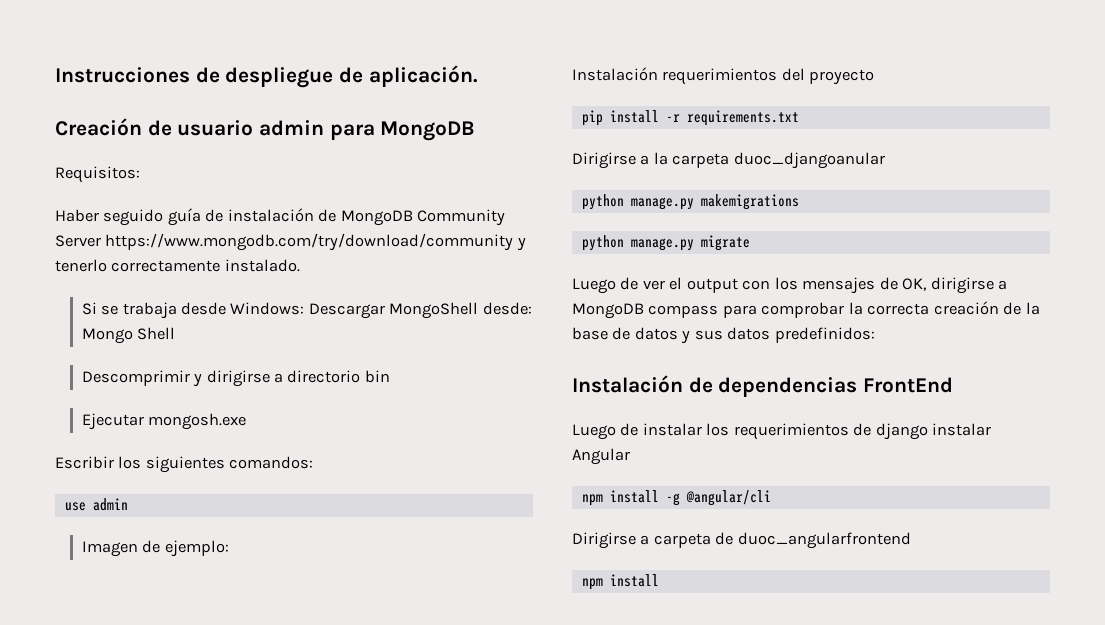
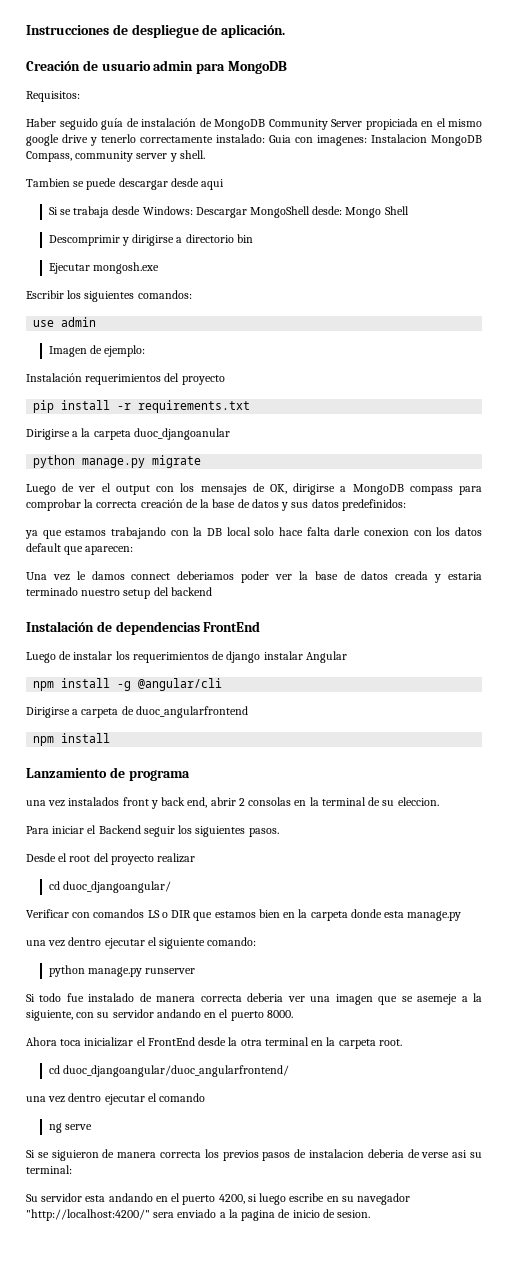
[105,233,526,251] [55,259,300,272] https://www.mongodb.com/try/download/community y tenerlo correctamente instalado. -> [365,118,482,130] [26,134,482,146] [26,150,205,162] [26,178,225,190] propiciada en el mismo google drive y tenerlo correctamente instalado: Guia con imagenes: Instalacion MongoDB Compass, community server y shell. // Tambien se puede descargar desde aqui
[581,194,799,210] // python manage.py makemigrations -> (230, 434) none
(875, 335) none -> [25,527,483,539] [26,543,134,555] [26,571,482,583] [26,587,212,599] // ya que estamos trabajando con la DB local solo hace falta darle conexion con los datos default que aparecen: // Una vez le damos connect deberiamos poder ver la base de datos creada y estaria terminado nuestro setup del backend
(659, 580) none -> [26,767,190,781] [26,797,439,809] [26,825,279,837] [26,853,196,865] [48,881,171,893] [26,909,462,921] [26,937,257,949] [48,965,196,977] [26,993,482,1005] [26,1009,293,1021] [26,1037,402,1049] [48,1065,289,1077] [26,1093,206,1105] [48,1123,92,1133] [26,1149,483,1161] [26,1165,72,1174] [26,1193,411,1205] [26,1209,371,1221] // Lanzamiento de programa // una vez instalados front y back end, abrir 2 consolas en la terminal de su eleccion. // Para iniciar el Backend seguir los siguientes pasos. // Desde el root del proyecto realizar // cd duoc_djangoangular/ // Verificar con comandos LS o DIR que estamos bien en la carpeta donde esta manage.py // una vez dentro ejecutar el siguiente comando: // python manage.py runserver // Si todo fue instalado de manera correcta deberia ver una imagen que se asemeje a la siguiente, con su servidor andando en el puerto 8000. // Ahora toca inicializar el FrontEnd desde la otra terminal en la carpeta root. // cd duoc_djangoangular/duoc_angularfrontend/ // una vez dentro ejecutar el comando // ng serve // Si se siguieron de manera correcta los previos pasos de instalacion deberia de verse asi su terminal: // Su servidor esta andando en el puerto 4200, si luego escribe en su navegador "http://localhost:4200/" sera enviado a la pagina de inicio de sesion.

